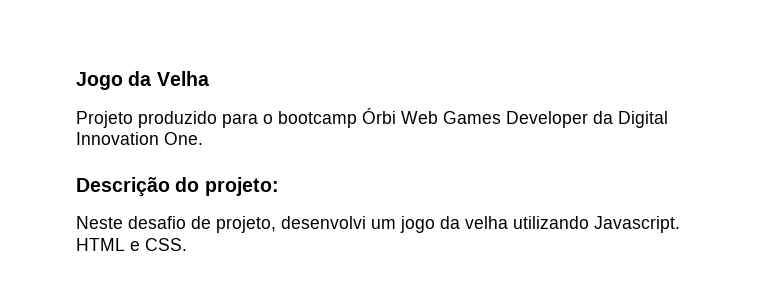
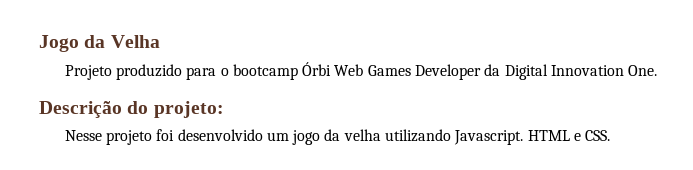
[76,216,366,233] Neste desafio de projeto, desenvolvi -> [64,129,263,145] Nesse projeto foi desenvolvido

